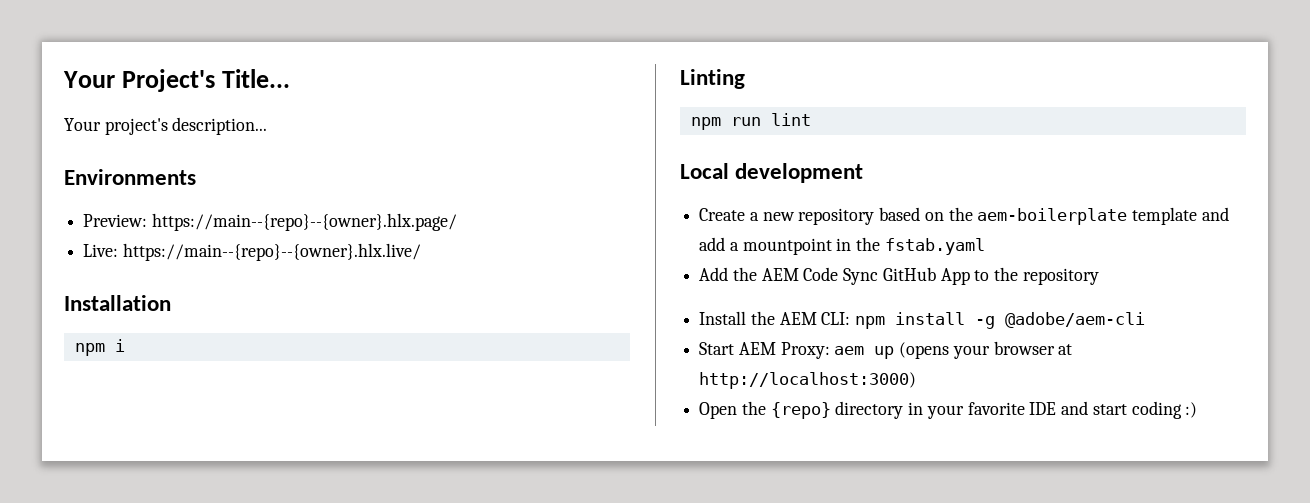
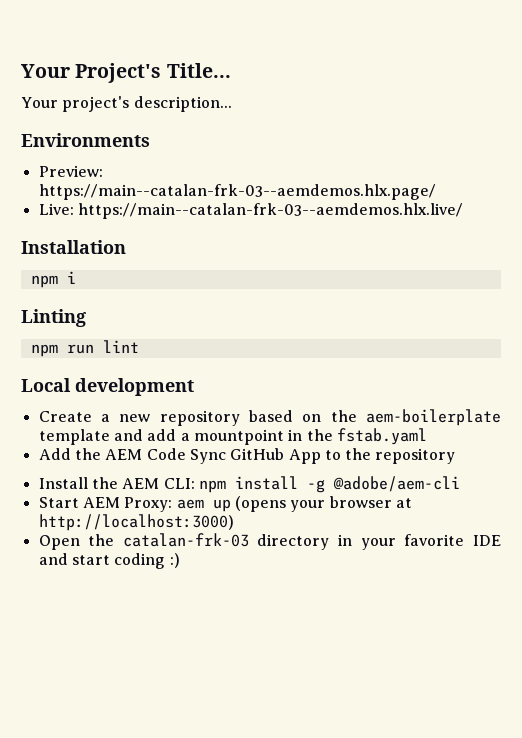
[151,213,457,231] https://main--{repo}--{owner}.hlx.page/ -> [38,184,436,200] https://main--catalan-frk-03--aemdemos.hlx.page/
[122,243,421,261] https://main--{repo}--{owner}.hlx.live/ -> [77,203,463,219] https://main--catalan-frk-03--aemdemos.hlx.live/
[770,402,831,419] {repo} -> [122,533,249,547] catalan-frk-03

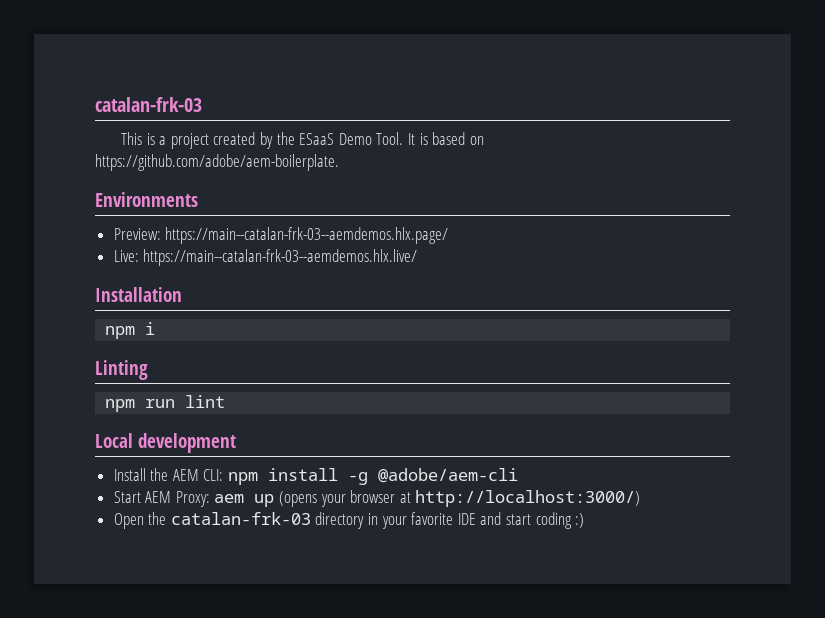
[21,63,231,83] [21,96,232,112] Your Project's Title... // Your project's description... -> [95,97,202,112] [121,132,484,149] [95,154,339,171] catalan-frk-03 // This is a project created by the ESaaS Demo Tool. It is based on https://github.com/adobe/aem-boilerplate.
[38,409,501,426] [38,428,427,445] [38,448,456,464] // Create a new repository based on the aem-boilerplate template and add a mountpoint in the fstab.yaml // Add the AEM Code Sync GitHub App to the repository -> (236, 443) none
[38,514,234,531] http://localhost:3000) -> [415,490,641,507] http://localhost:3000/)

